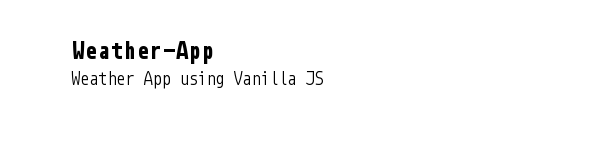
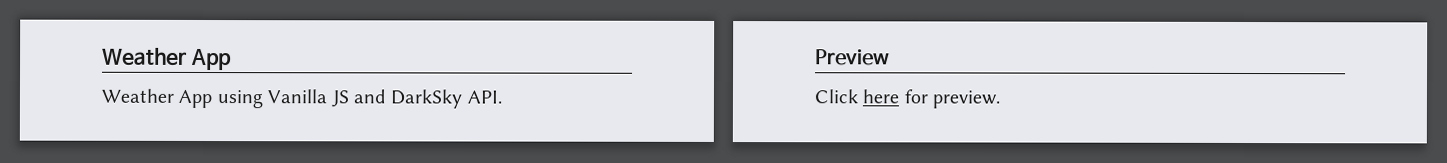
[71,41,214,64] Weather-App -> [102,47,232,71] Weather App
(323, 78) none -> [353,89,502,109] [815,49,890,66] [814,89,1001,109] and DarkSky API. // Preview // Click here for preview.

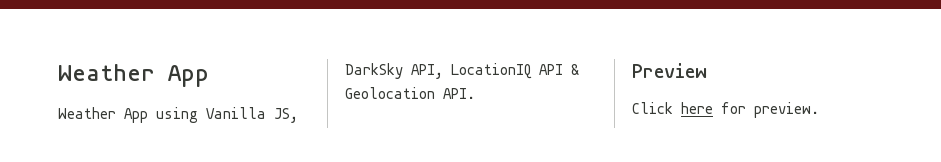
[330,89,463,109] JS and DarkSky -> [274,108,298,123] [345,63,579,79] [345,87,435,99] JS, DarkSky API, LocationIQ API & Geolocation

